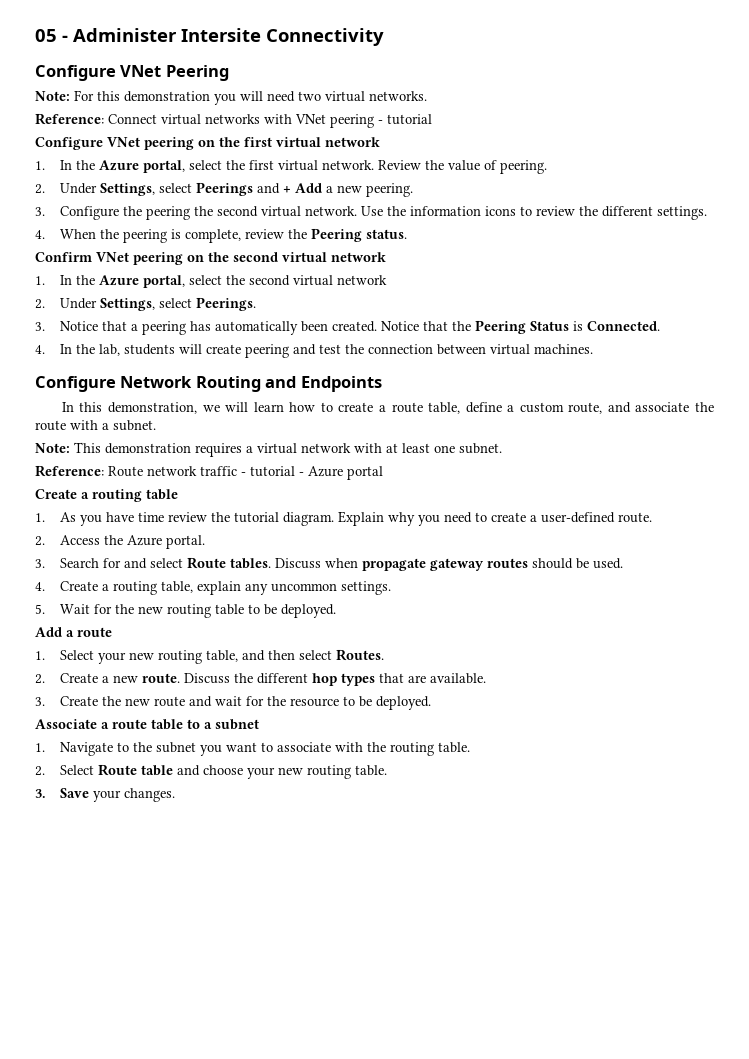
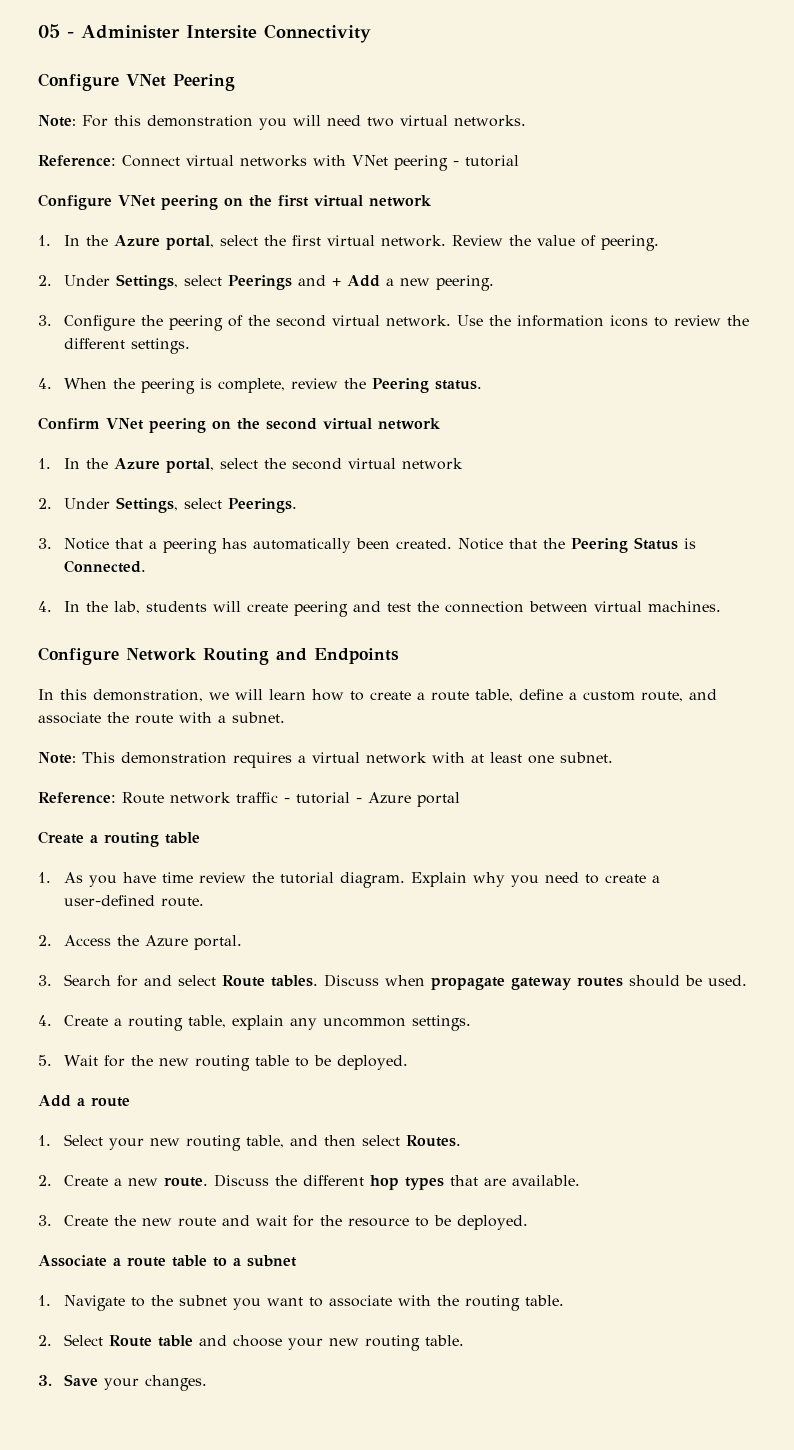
(191, 213) none -> [228,315,244,327] of

